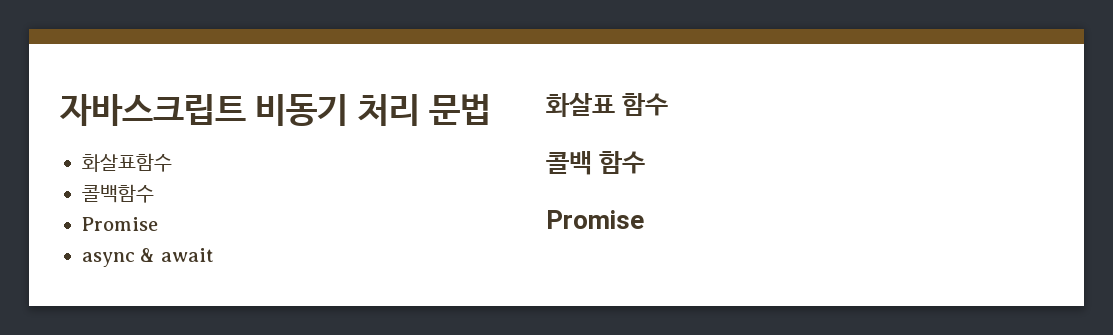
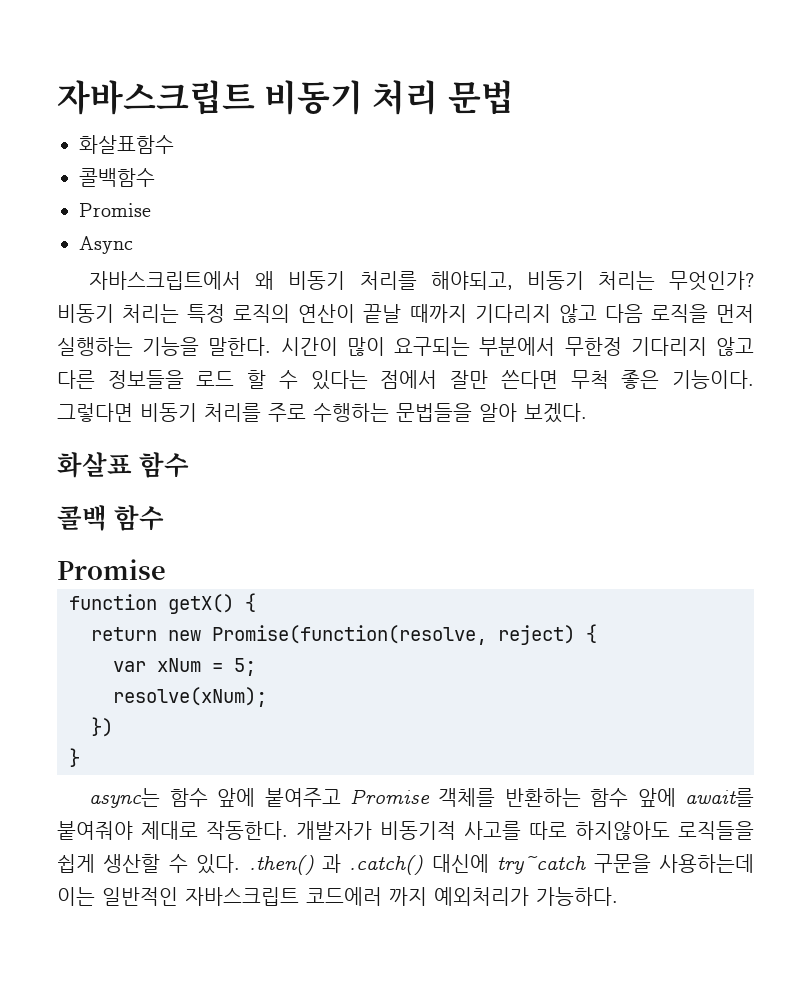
[82,248,214,267] async & await -> [79,236,133,254] [89,271,754,291] [57,304,754,323] [57,337,754,356] [57,370,755,390] [57,403,587,423] Async // 자바스크립트에서 왜 비동기 처리를 해야되고, 비동기 처리는 무엇인가? 비동기 처리는 특정 로직의 연산이 끝날 때까지 기다리지 않고 다음 로직을 먼저 실행하는 기능을 말한다. 시간이 많이 요구되는 부분에서 무한정 기다리지 않고 다른 정보들을 로드 할 수 있다는 점에서 잘만 쓴다면 무척 좋은 기능이다. 그렇다면 비동기 처리를 주로 수행하는 문법들을 알아 보겠다.
(644, 219) none -> [69,593,256,614] [91,624,597,645] [113,658,256,676] [113,687,267,707] [91,717,113,737] [69,748,80,767] [89,788,754,808] [57,821,754,840] [57,854,754,875] [57,887,618,906] // function getX() { // return new Promise(function(resolve, reject) { // var xNum = 5; // resolve(xNum); // }) // } // async는 함수 앞에 붙여주고 Promise 객체를 반환하는 함수 앞에 await를 붙여줘야 제대로 작동한다. 개발자가 비동기적 사고를 따로 하지않아도 로직들을 쉽게 생산할 수 있다. .then() 과 .catch() 대신에 try~catch 구문을 사용하는데 이는 일반적인 자바스크립트 코드에러 까지 예외처리가 가능하다.

